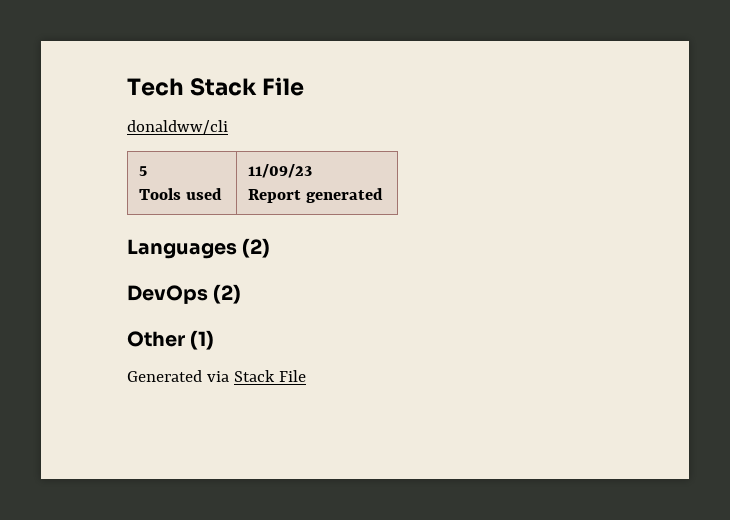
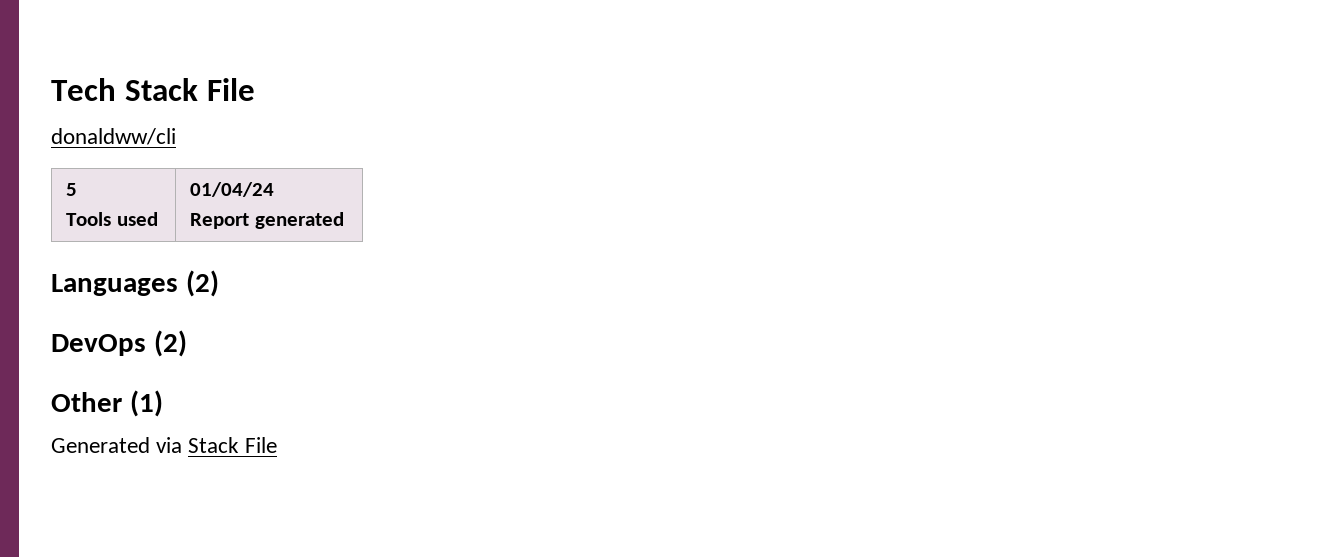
[247,164,312,178] 11/09/23 -> [190,182,275,197] 01/04/24

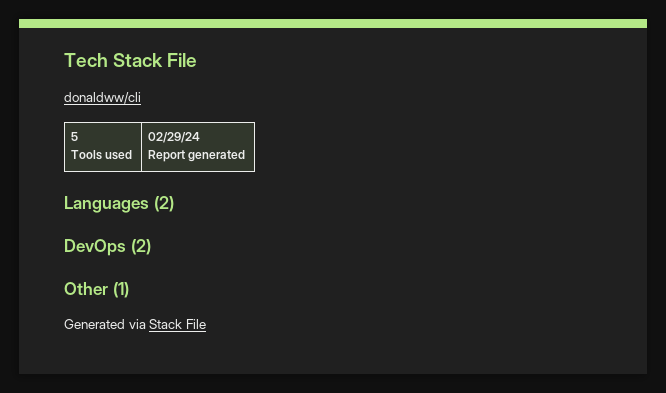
[190,182,275,197] 01/04/24 -> [148,132,201,143] 02/29/24

